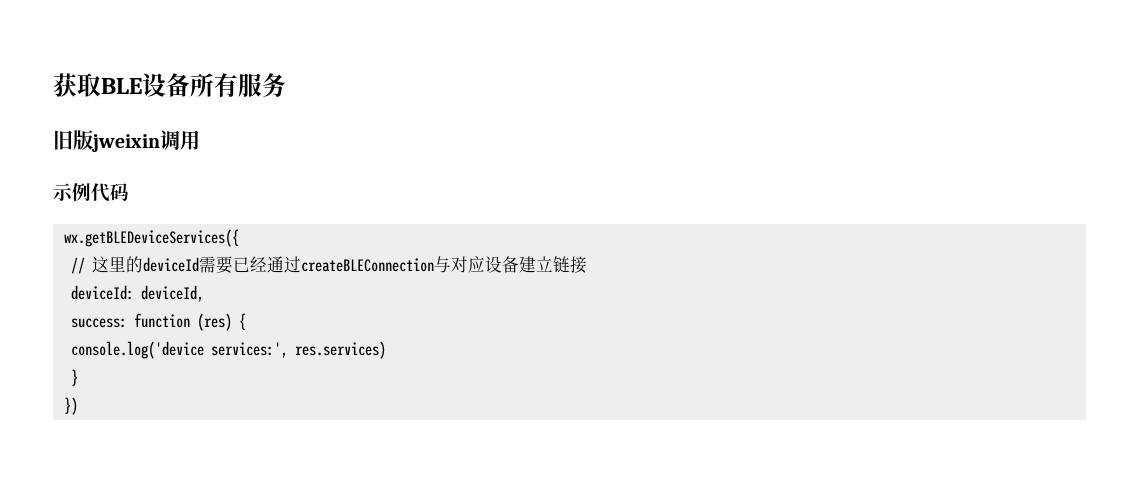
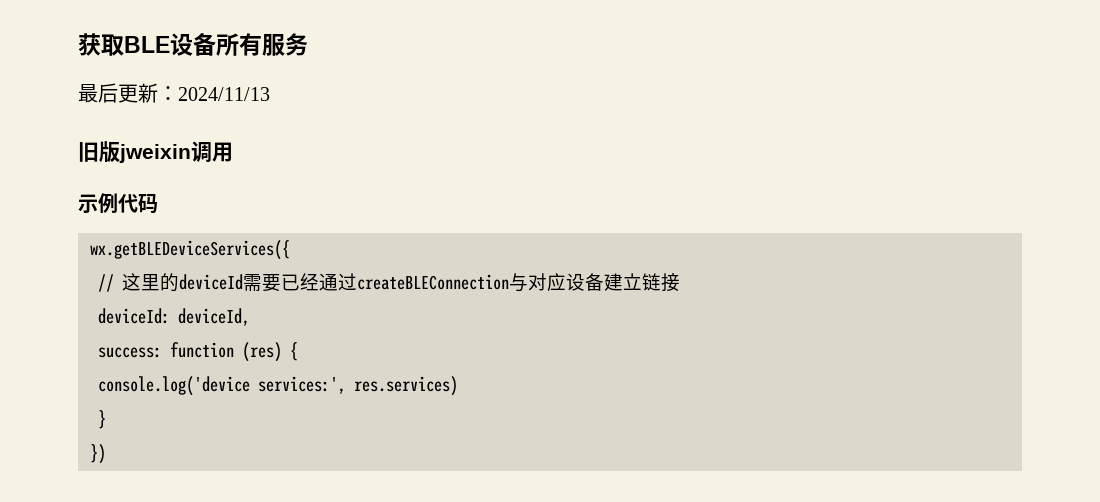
(286, 85) none -> [78,83,270,103] // 最后更新：2024/11/13

